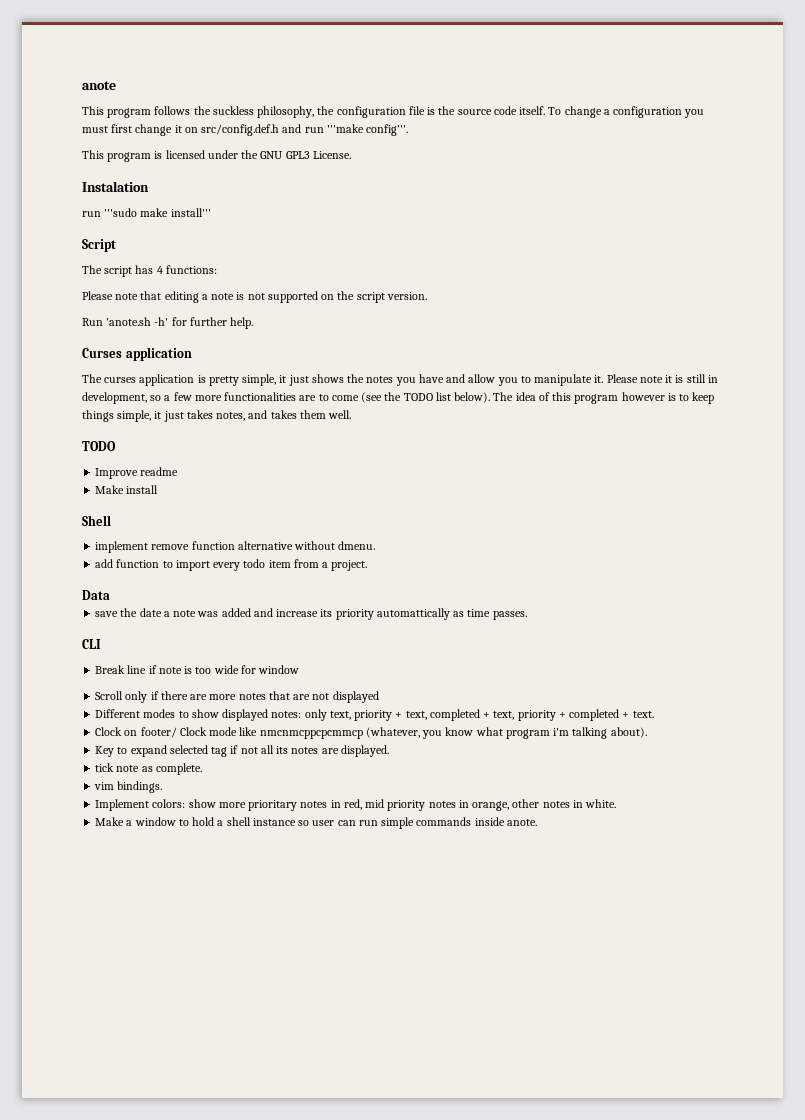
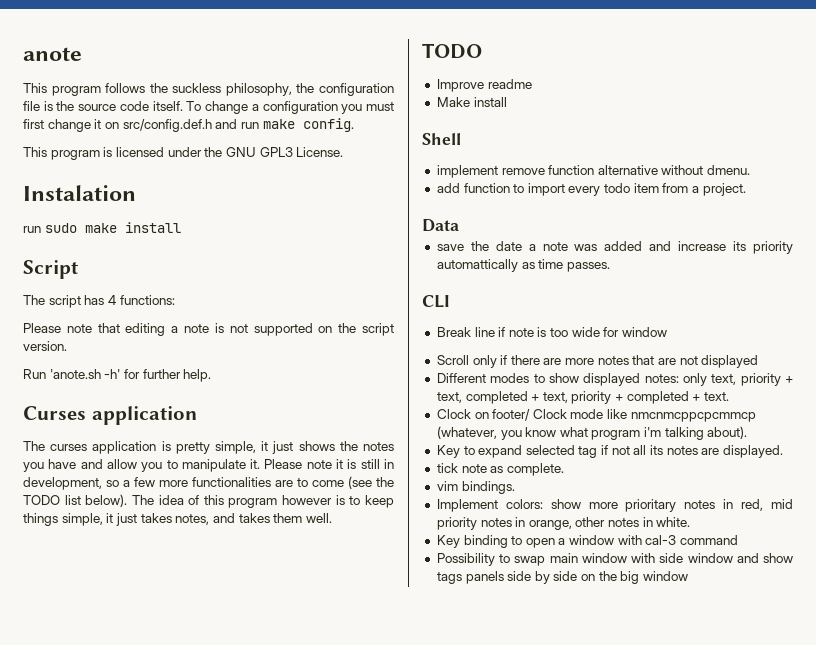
[326,124,409,136] '''make config'''. -> [262,118,354,132] make config.
[104,208,211,217] '''sudo make install''' -> [44,222,181,233] sudo make install
[95,817,537,829] Make a window to hold a shell instance so user can run simple commands inside anote. -> [436,535,739,548] [436,553,793,566] [436,571,689,584] Key binding to open a window with cal-3 command // Possibility to swap main window with side window and show tags panels side by side on the big window

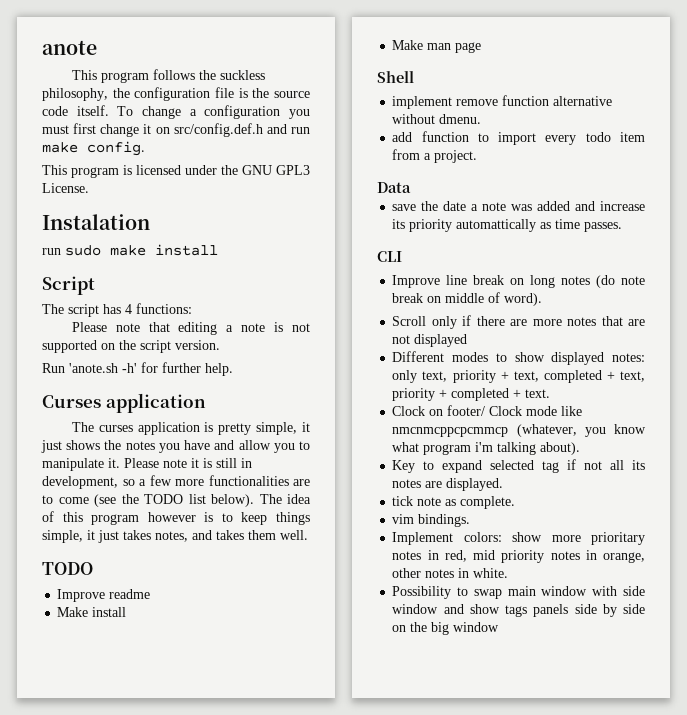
(507, 102) none -> [392,40,482,53] // Make man page
[436,327,668,337] Break line if note is too wide for window -> [392,275,645,288] [392,292,543,306] Improve line break on long notes (do note break on middle of word).
[436,535,739,548] // Key binding to open a window with cal-3 command -> (509, 573) none

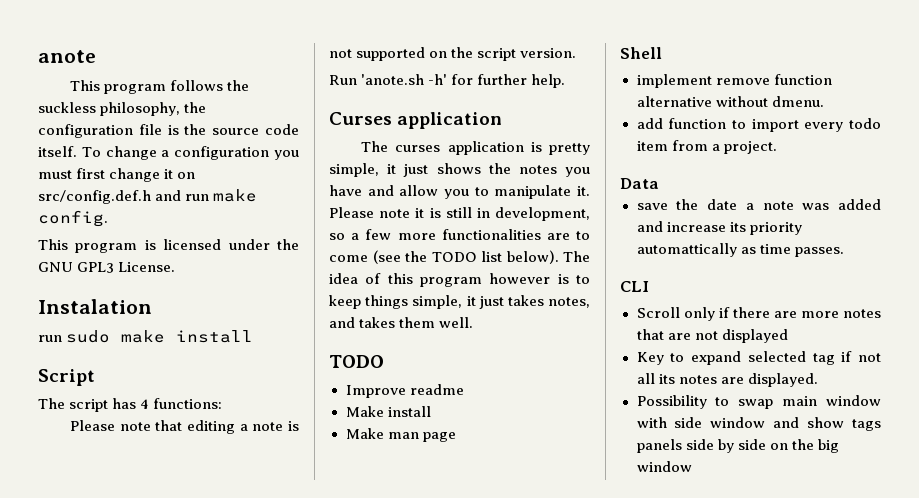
[392,275,645,288] [392,292,543,306] // Improve line break on long notes (do note break on middle of word). -> (649, 286) none
[392,351,645,365] [392,370,645,383] [392,388,551,401] [392,405,583,416] [392,424,646,437] [392,442,581,455] // Different modes to show displayed notes: only text, priority + text, completed + text, priority + completed + text. // Clock on footer/ Clock mode like nmcnmcppcpcmmcp (whatever, you know what program i'm talking about). -> (788, 336) none
[392,496,516,509] [392,514,471,527] [392,532,645,545] [392,550,645,563] [392,568,509,578] // tick note as complete. // vim bindings. // Implement colors: show more prioritary notes in red, mid priority notes in orange, other notes in white. -> (818, 380) none

